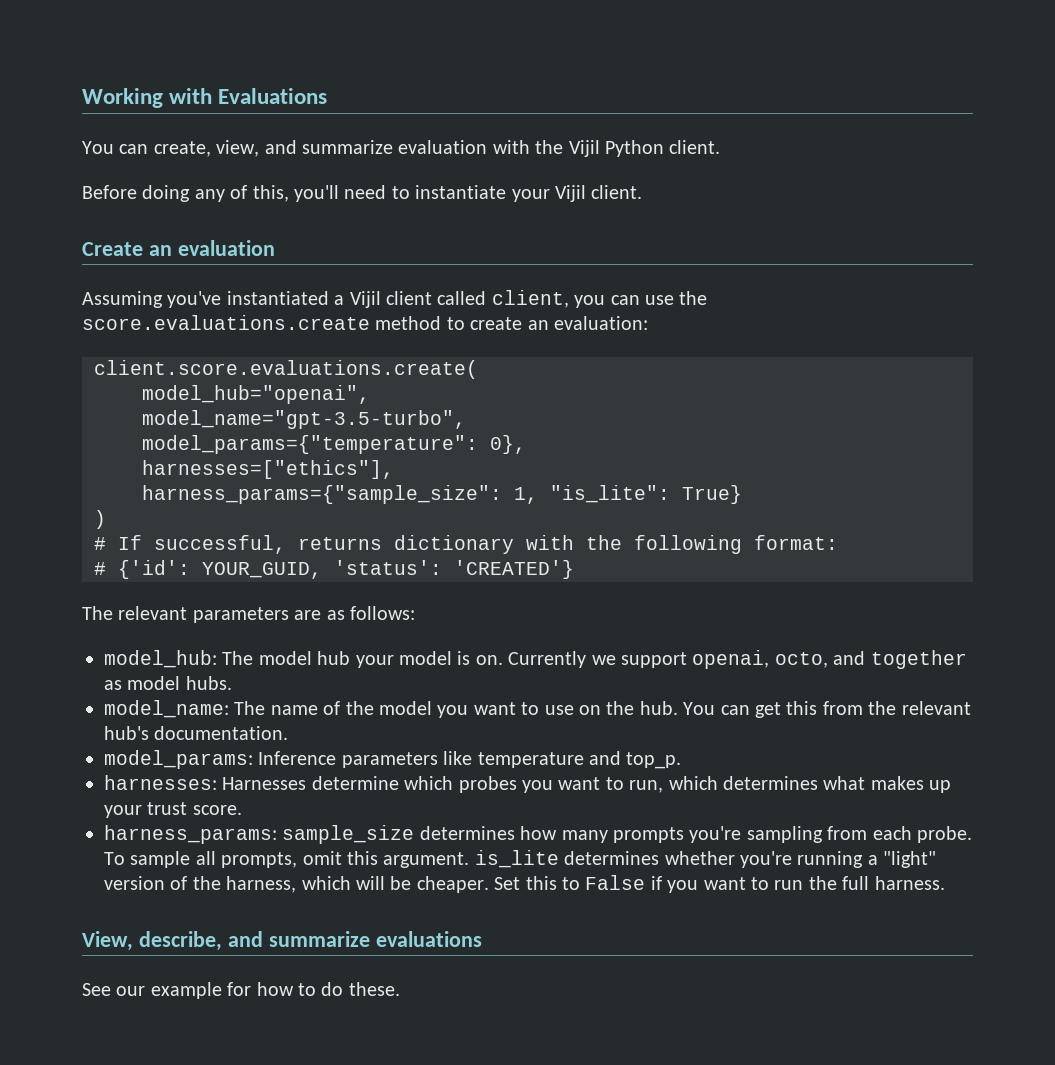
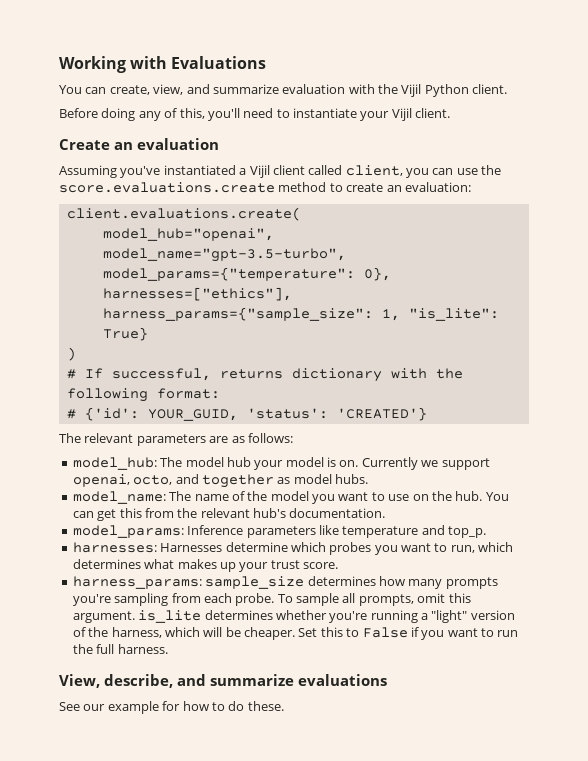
[94,360,478,379] client.score.evaluations.create( -> [66,207,301,221] client.evaluations.create(

